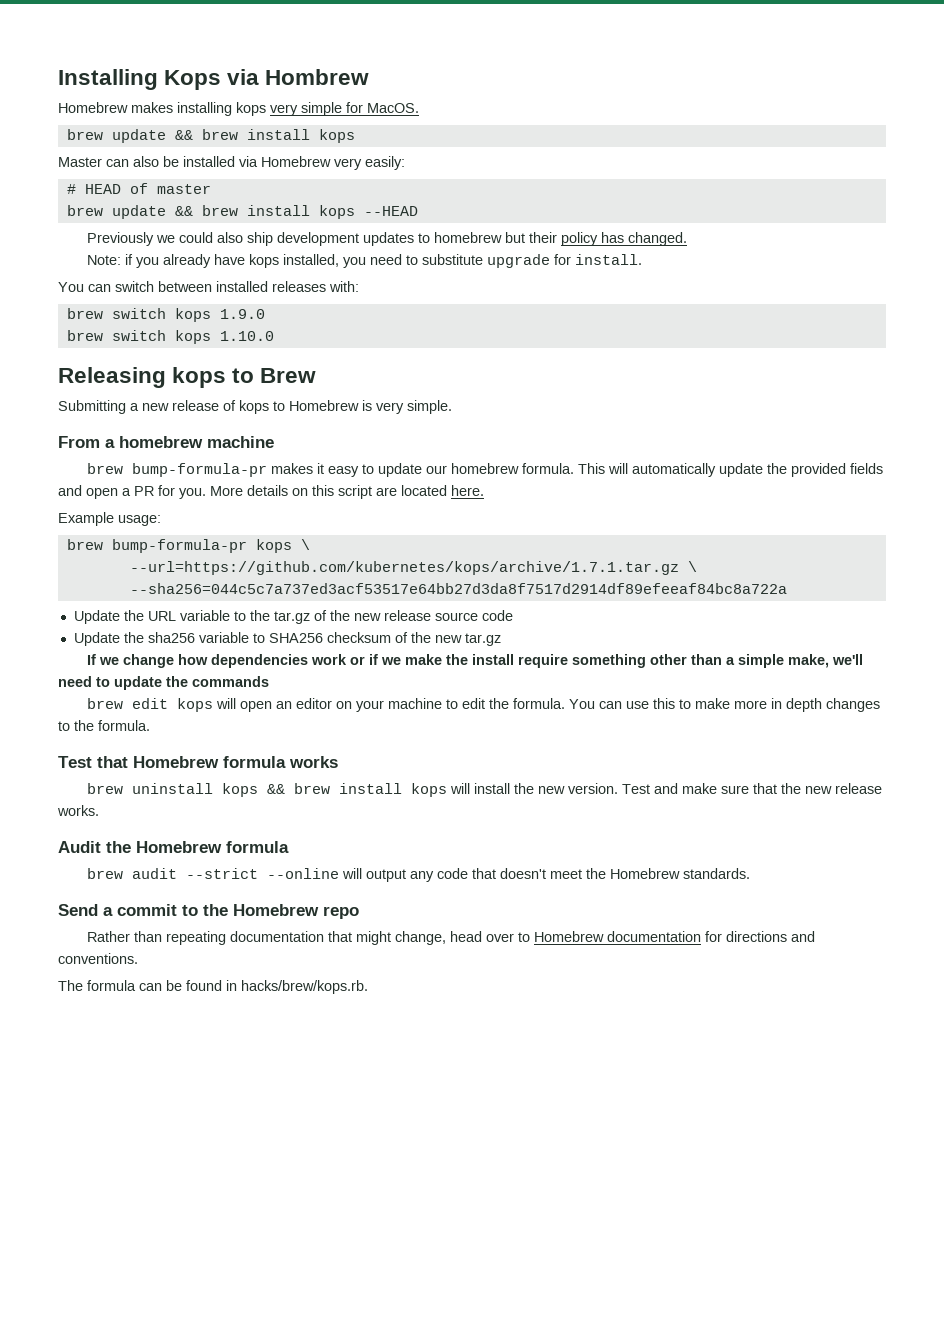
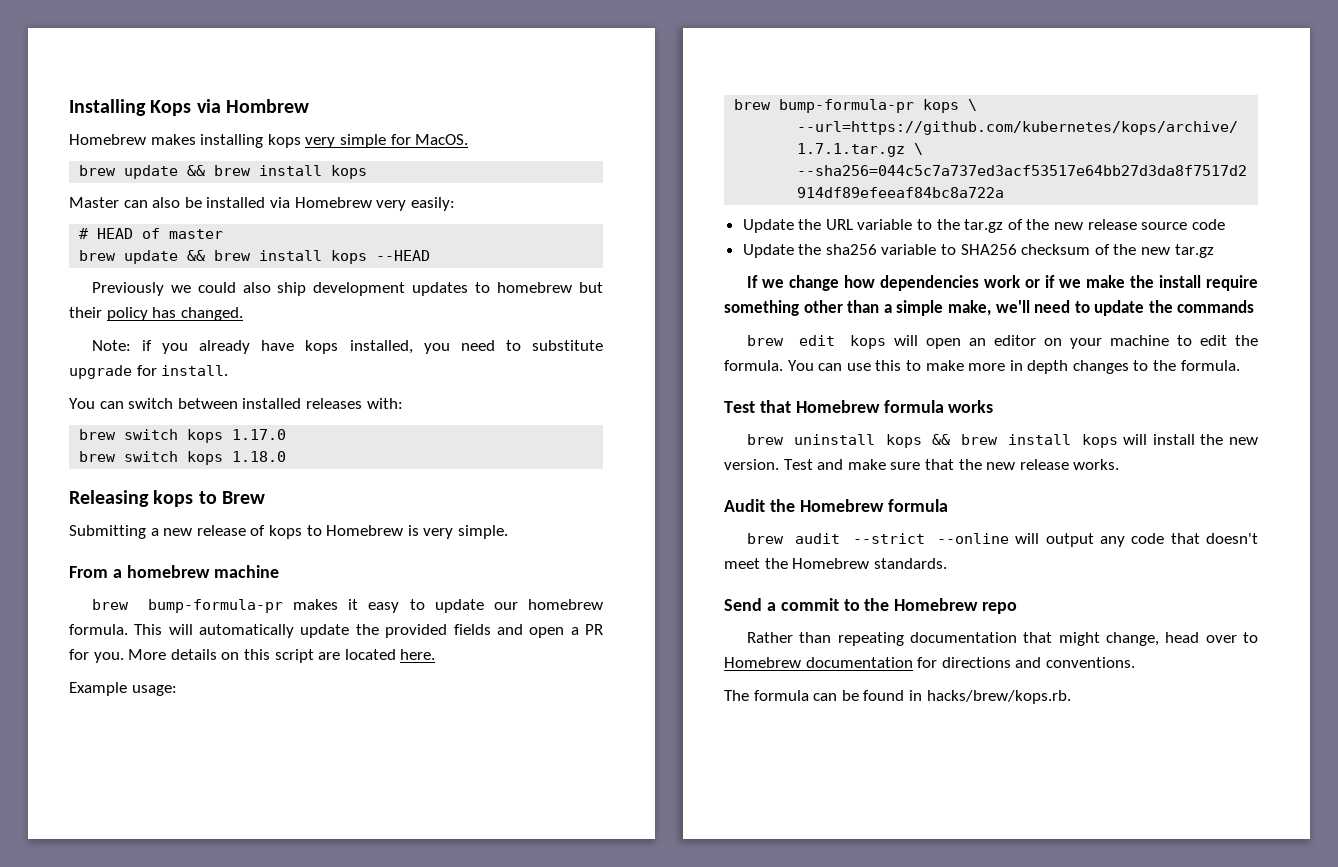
[219,309,265,319] [66,330,274,344] 1.9.0 // brew switch kops 1.10.0 -> [232,429,287,440] [79,451,287,465] 1.17.0 // brew switch kops 1.18.0

